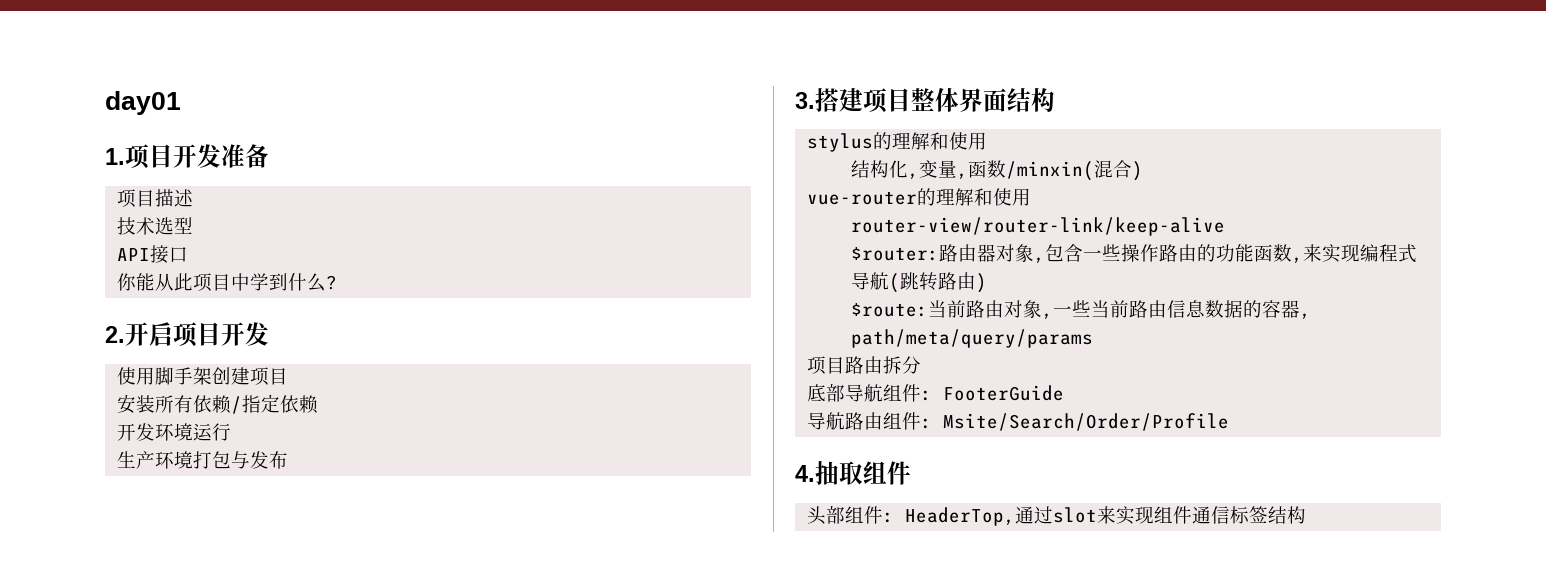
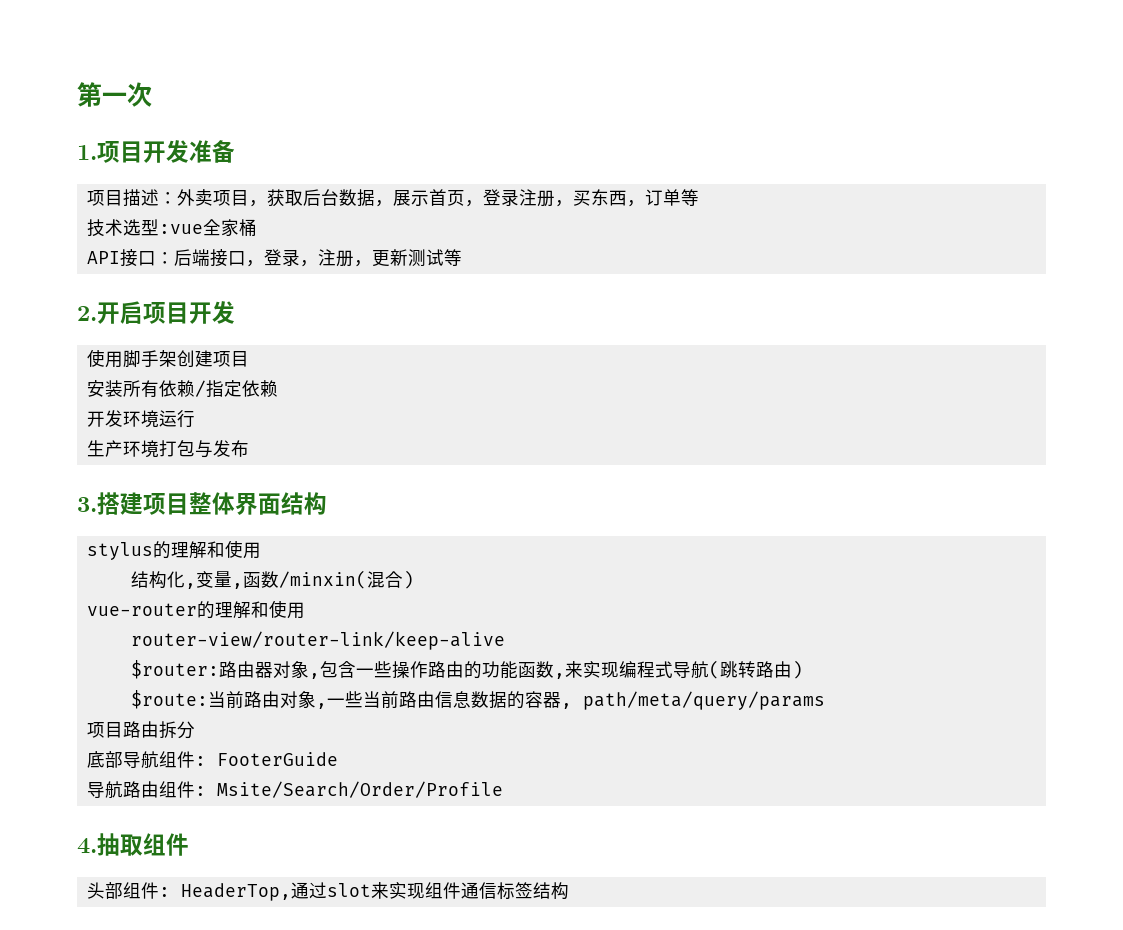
[105,91,181,115] day01 -> [77,82,152,107] 第一次
(193, 198) none -> [159,189,700,207] ：外卖项目，获取后台数据，展示首页，登录注册，买东西，订单等
(193, 225) none -> [159,219,258,237] :vue全家桶
[117,273,337,292] // 你能从此项目中学到什么? -> [156,249,463,267] ：后端接口，登录，注册，更新测试等

